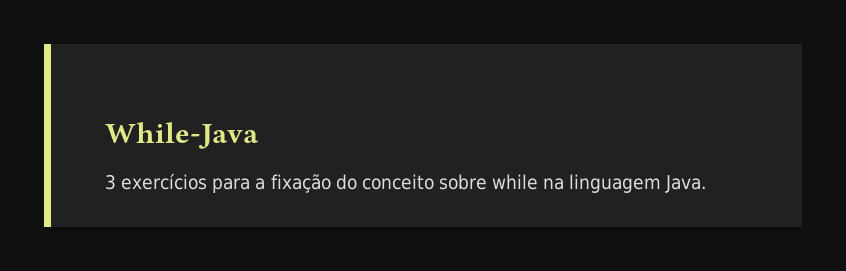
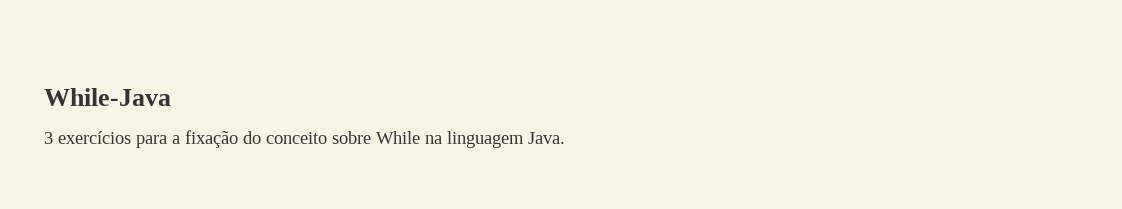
[492,174,539,190] while -> [376,131,420,144] While

